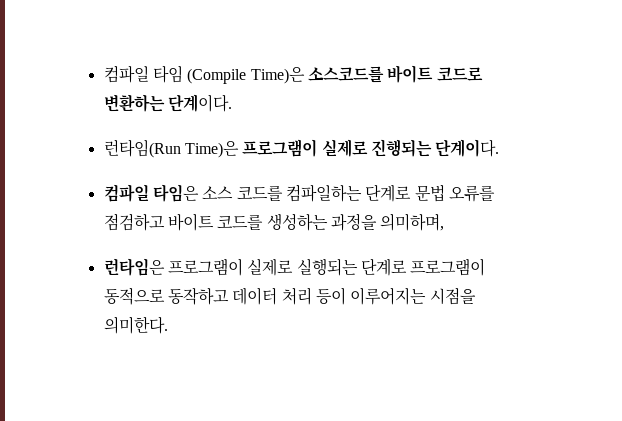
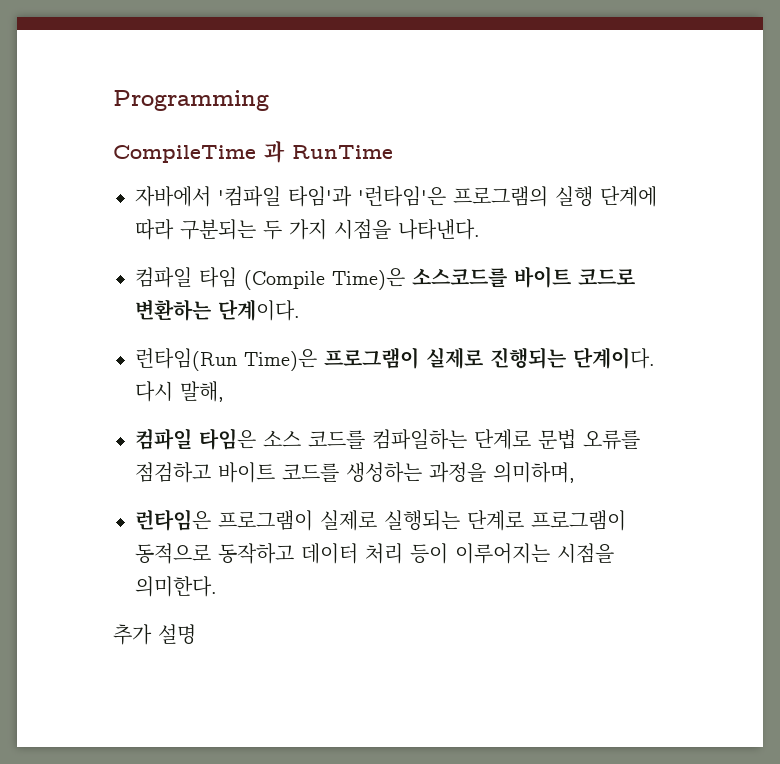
(103, 74) none -> [113,90,269,111] [113,141,393,163] [135,186,657,207] [135,219,480,240] Programming // CompileTime 과 RunTime // 자바에서 '컴파일 타임'과 '런타임'은 프로그램의 실행 단계에 따라 구분되는 두 가지 시점을 나타낸다. //
(500, 148) none -> [135,381,224,402] 다시 말해,
(168, 325) none -> [113,624,196,645] // 추가 설명

